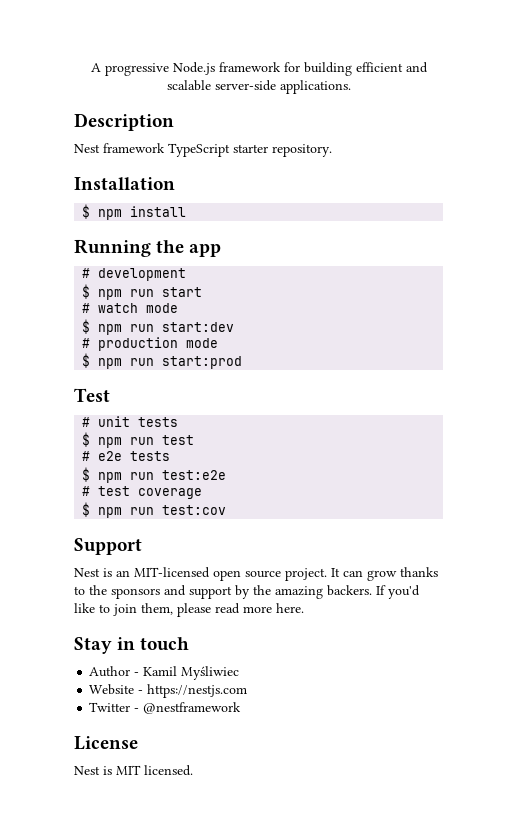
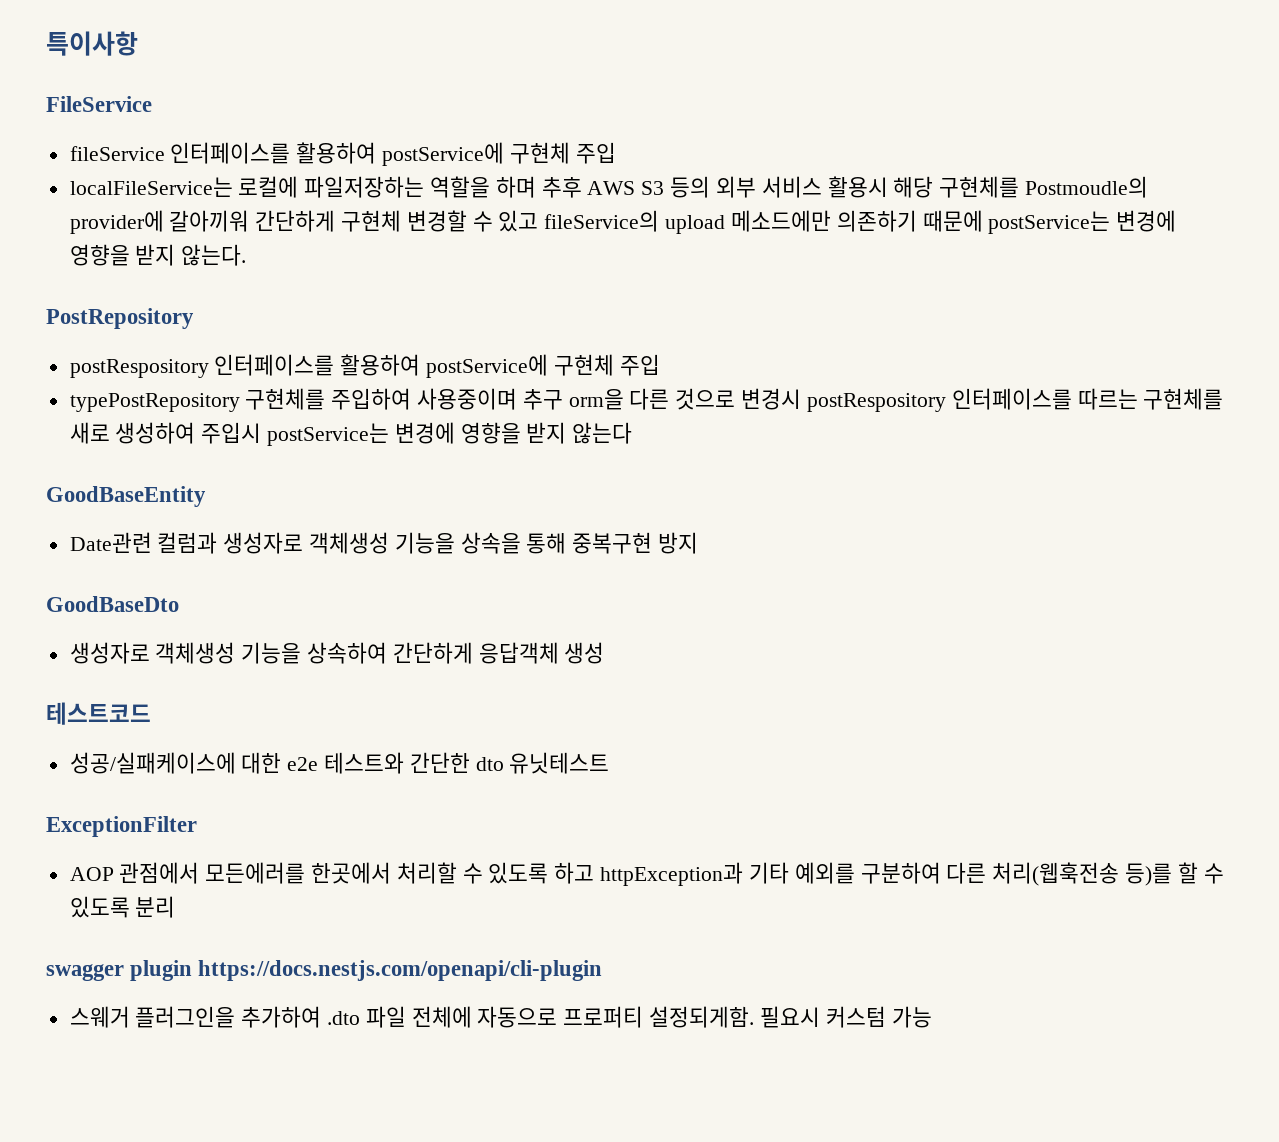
[90,62,428,76] [166,80,351,94] [74,113,174,131] [74,143,332,157] [74,177,175,190] [82,204,187,220] [74,239,222,257] [82,268,187,281] [82,284,203,300] [82,303,179,313] [82,319,235,335] [82,337,219,351] [82,353,243,369] [74,388,110,402] [82,416,179,427] [82,432,195,448] [82,451,171,461] [82,467,227,483] [82,486,203,499] [82,502,227,518] [74,538,142,555] [74,567,438,581] [74,585,420,599] [74,603,304,617] [74,637,190,654] [89,666,240,680] [89,684,248,698] [89,702,242,714] [74,736,138,750] [74,765,193,776] A progressive Node.js framework for building efficient and scalable server-side applications. // Description // Nest framework TypeScript starter repository. // Installation // $ npm install // Running the app // # development // $ npm run start // # watch mode // $ npm run start:dev // # production mode // $ npm run start:prod // Test // # unit tests // $ npm run test // # e2e tests // $ npm run test:e2e // # test coverage // $ npm run test:cov // Support // Nest is an MIT-licensed open source project. It can grow thanks to the sponsors and support by the amazing backers. If you'd like to join them, please read more here. // Stay in touch // Author - Kamil Myśliwiec // Website - https://nestjs.com // Twitter - @nestframework // License // Nest is MIT licensed. -> [46,31,138,56] [46,96,152,112] [69,142,616,166] [69,176,1148,198] [69,210,1177,234] [69,244,247,266] [46,308,194,329] [69,354,660,378] [69,388,1224,412] [69,422,633,446] [46,486,206,507] [69,532,699,554] [46,596,179,612] [69,642,605,664] [46,702,151,725] [69,752,610,774] [46,816,197,837] [69,862,1224,886] [69,896,176,918] [46,960,603,981] [69,1006,932,1028] 특이사항 // FileService // fileService 인터페이스를 활용하여 postService에 구현체 주입 // localFileService는 로컬에 파일저장하는 역할을 하며 추후 AWS S3 등의 외부 서비스 활용시 해당 구현체를 Postmoudle의 provider에 갈아끼워 간단하게 구현체 변경할 수 있고 fileService의 upload 메소드에만 의존하기 때문에 postService는 변경에 영향을 받지 않는다. // PostRepository // postRespository 인터페이스를 활용하여 postService에 구현체 주입 // typePostRepository 구현체를 주입하여 사용중이며 추구 orm을 다른 것으로 변경시 postRespository 인터페이스를 따르는 구현체를 새로 생성하여 주입시 postService는 변경에 영향을 받지 않는다 // GoodBaseEntity // Date관련 컬럼과 생성자로 객체생성 기능을 상속을 통해 중복구현 방지 // GoodBaseDto // 생성자로 객체생성 기능을 상속하여 간단하게 응답객체 생성 // 테스트코드 // 성공/실패케이스에 대한 e2e 테스트와 간단한 dto 유닛테스트 // ExceptionFilter // AOP 관점에서 모든에러를 한곳에서 처리할 수 있도록 하고 httpException과 기타 예외를 구분하여 다른 처리(웹훅전송 등)를 할 수 있도록 분리 // swagger plugin https://docs.nestjs.com/openapi/cli-plugin // 스웨거 플러그인을 추가하여 .dto 파일 전체에 자동으로 프로퍼티 설정되게함. 필요시 커스텀 가능

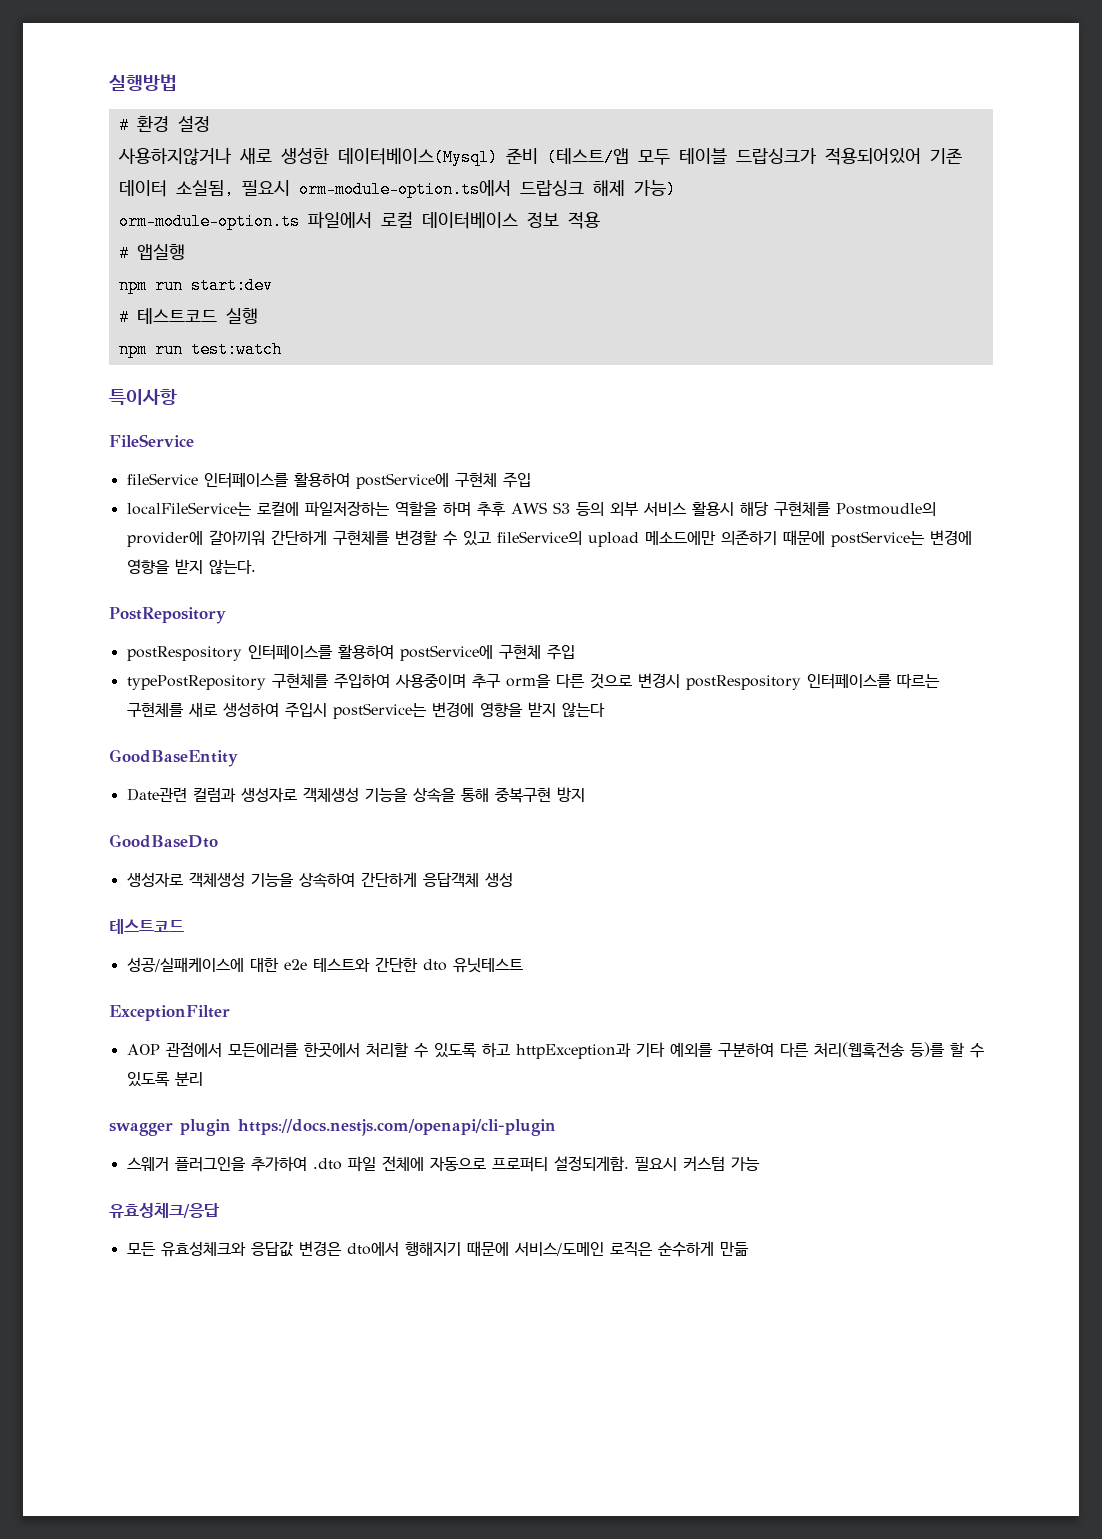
(46, 43) none -> [109,74,177,91] [118,115,210,134] [117,147,962,166] [118,180,676,198] [118,211,600,230] [118,244,185,262] [118,277,273,294] [118,308,258,326] [118,341,282,358] 실행방법 // # 환경 설정 // 사용하지않거나 새로 생성한 데이터베이스(Mysql) 준비 (테스트/앱 모두 테이블 드랍싱크가 적용되어있어 기존 데이터 소실됨, 필요시 orm-module-option.ts에서 드랍싱크 해제 가능) // orm-module-option.ts 파일에서 로컬 데이터베이스 정보 적용 // # 앱실행 // npm run start:dev // # 테스트코드 실행 // npm run test:watch //
[341,210,402,232] 구현체 -> [332,530,390,545] 구현체를
(932, 1017) none -> [109,1202,220,1218] [126,1241,749,1257] // 유효성체크/응답 // 모든 유효성체크와 응답값 변경은 dto에서 행해지기 때문에 서비스/도메인 로직은 순수하게 만듦

